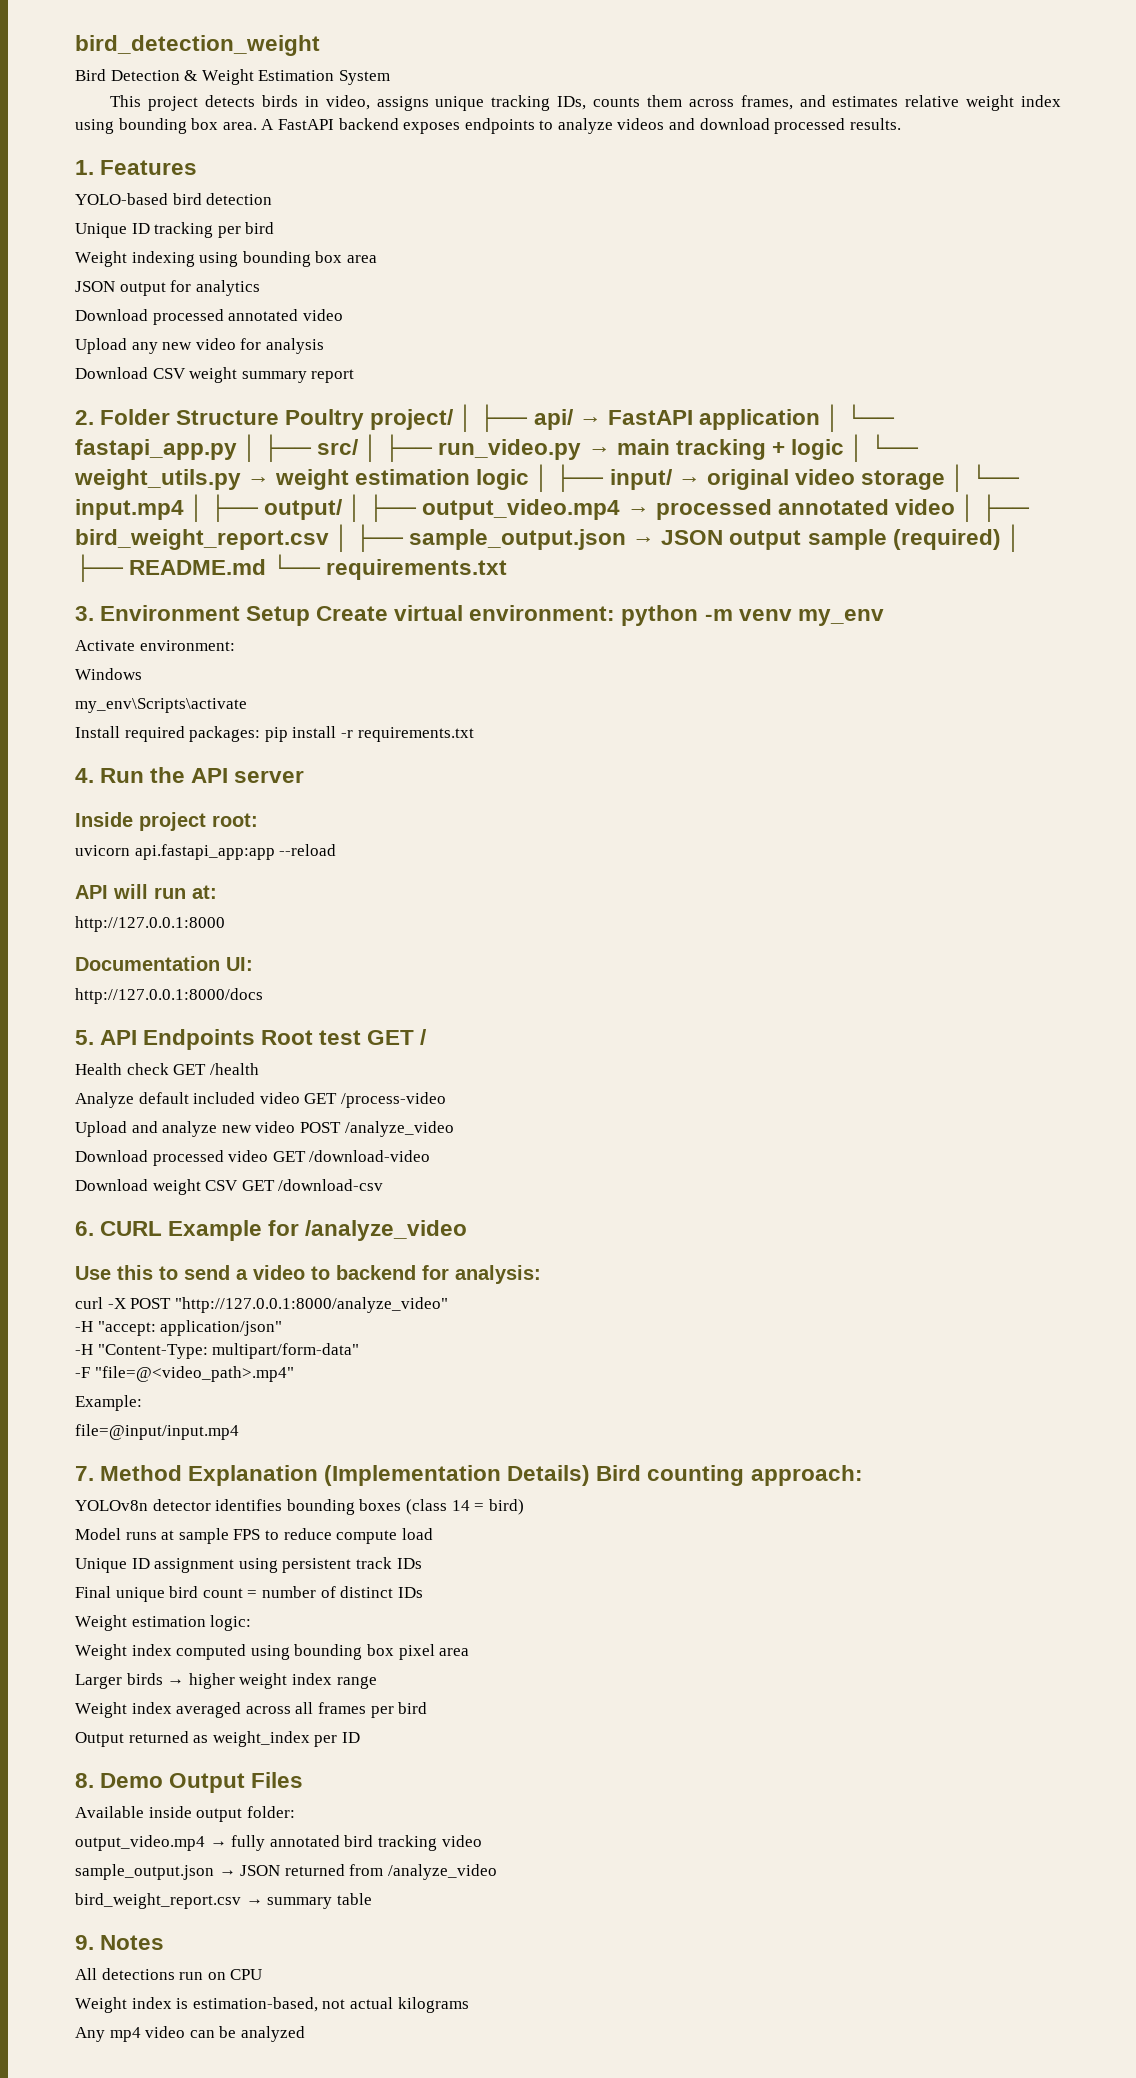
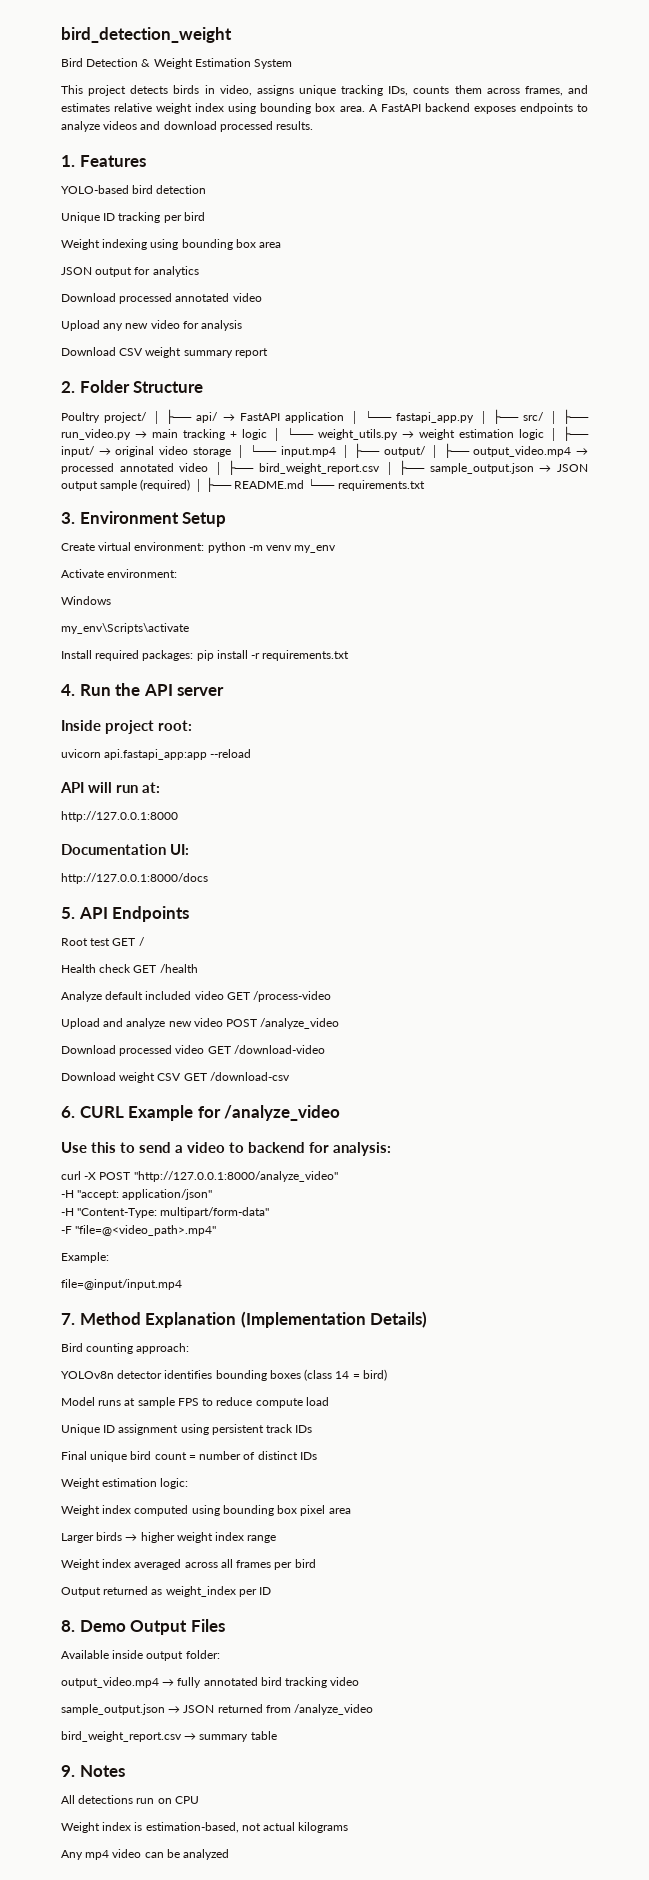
(280, 417) none -> (204, 387) //
(311, 616) none -> (227, 519) //
(256, 1039) none -> (190, 914) //
(591, 1475) none -> (428, 1319) //

